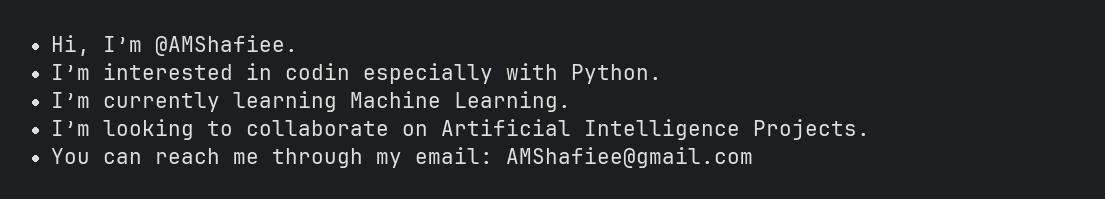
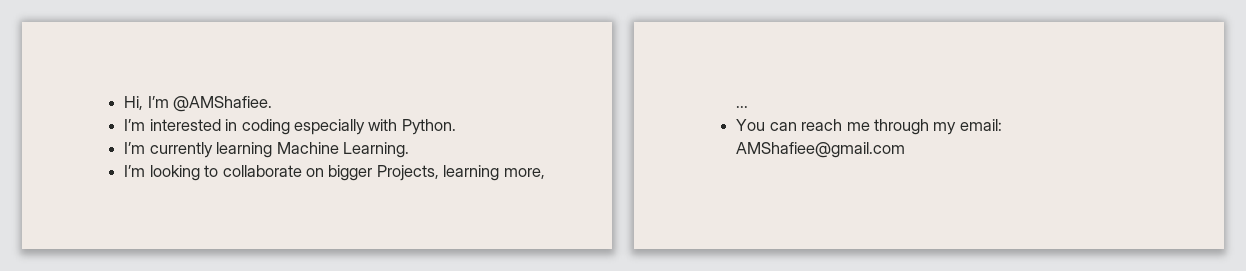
[284,63,350,80] codin -> [241,119,290,135] coding
[440,119,870,140] Artificial Intelligence Projects. -> [328,165,545,181] [736,106,749,108] bigger Projects, learning more, ...

